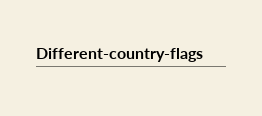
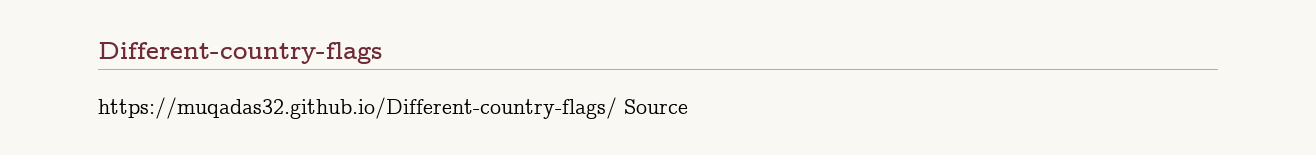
(203, 55) none -> [98,97,688,119] // https://muqadas32.github.io/Different-country-flags/ Source

